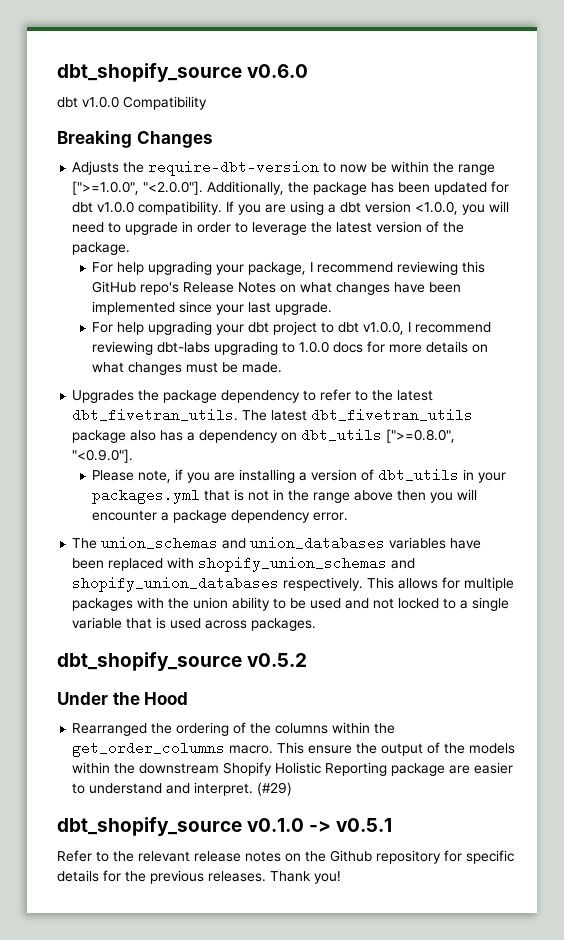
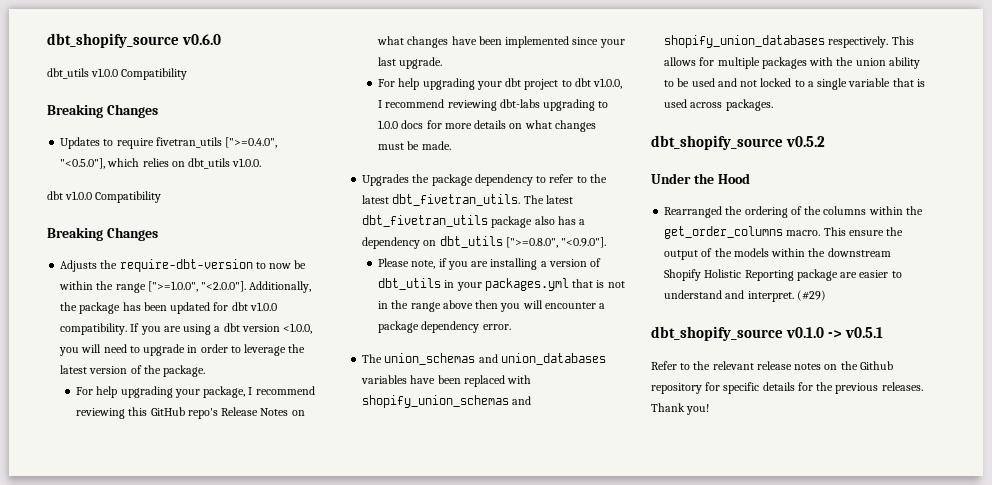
(309, 71) none -> [47,68,188,80] [47,104,158,118] [60,137,278,149] [60,158,262,169] // dbt_utils v1.0.0 Compatibility // Breaking Changes // Updates to require fivetran_utils [">=0.4.0", "<0.5.0"], which relies on dbt_utils v1.0.0.

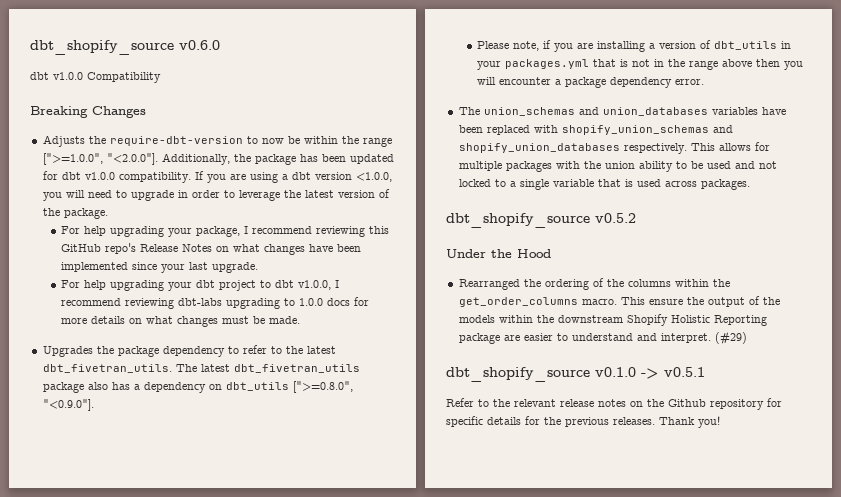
[47,68,188,80] [47,104,158,118] [60,137,278,149] [60,158,262,169] // dbt_utils v1.0.0 Compatibility // Breaking Changes // Updates to require fivetran_utils [">=0.4.0", "<0.5.0"], which relies on dbt_utils v1.0.0. -> (220, 45) none

